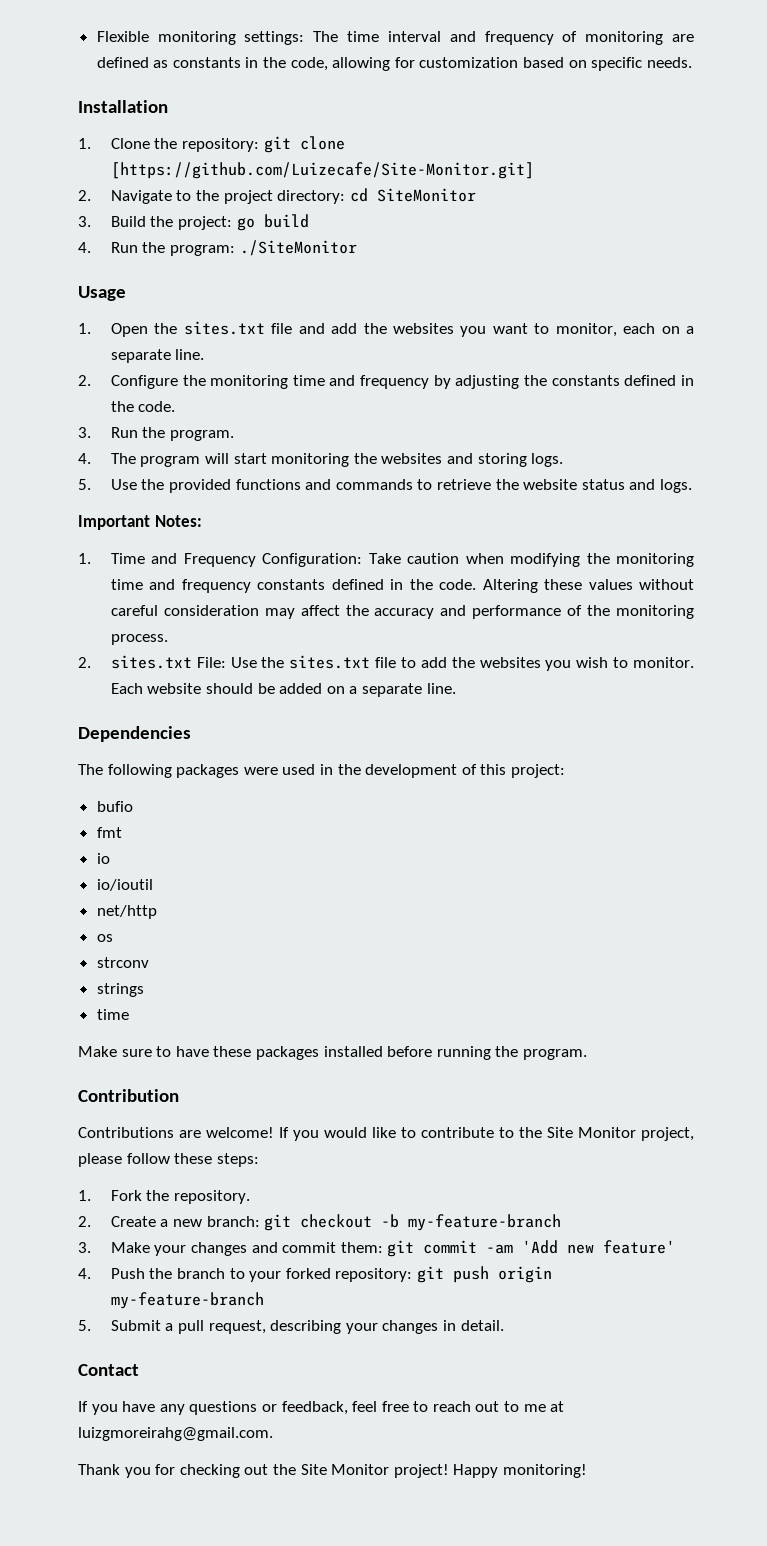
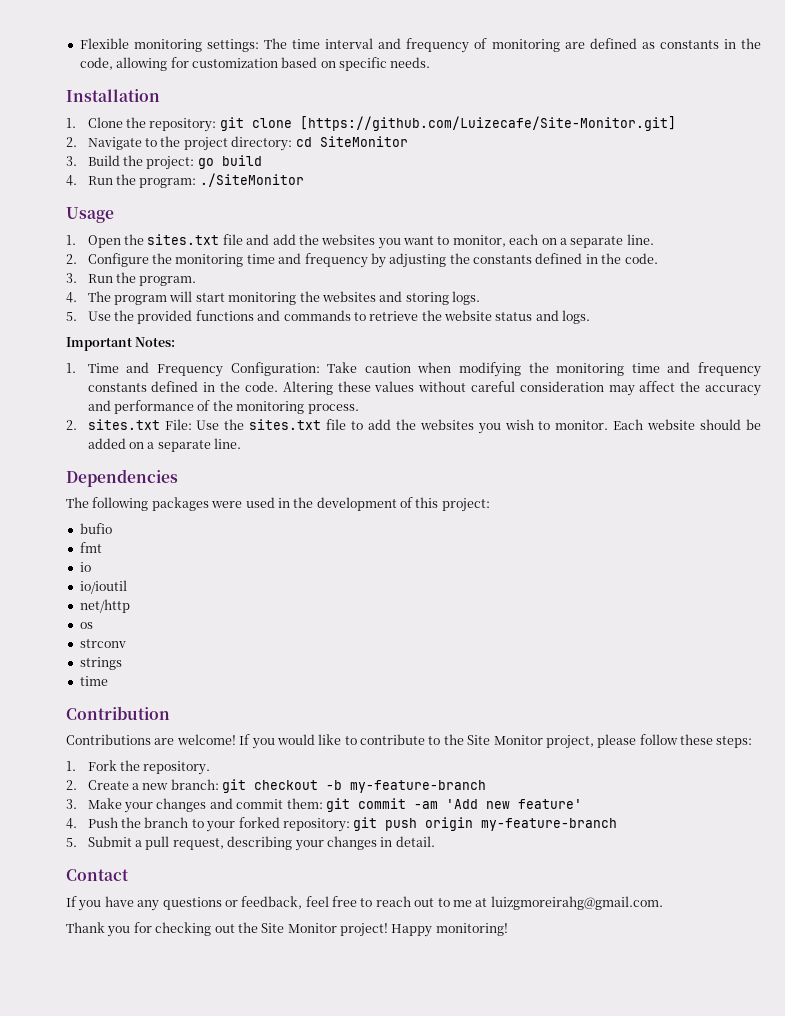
[78,1046,587,1060] // Make sure to have these packages installed before running the program. -> (108, 681) none

